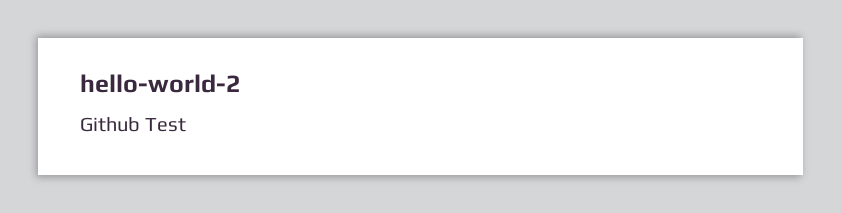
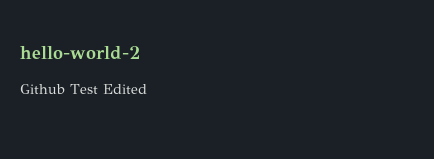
(187, 125) none -> [102,84,147,94] Edited

